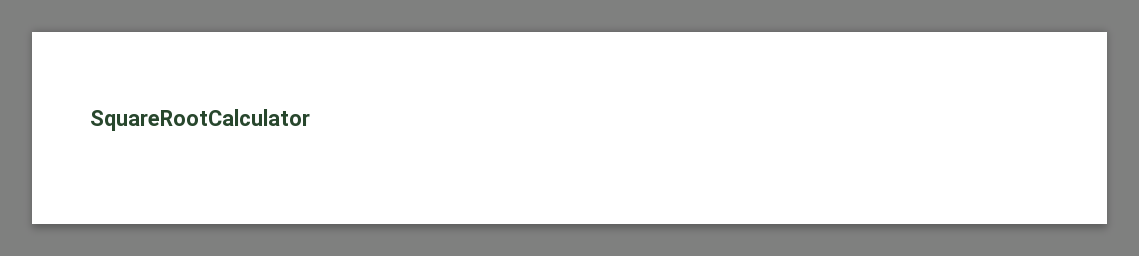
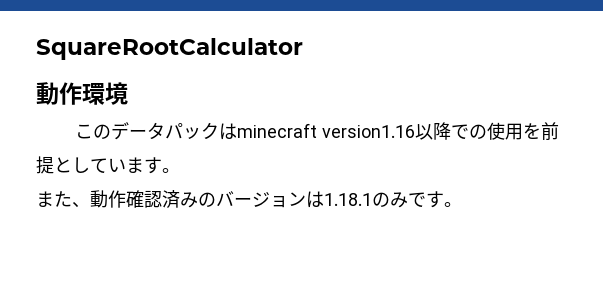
(310, 120) none -> [36,82,128,105] [74,122,559,140] [36,156,180,174] [36,190,462,208] // 動作環境 // このデータパックはminecraft version1.16以降での使用を前提としています。 // また、動作確認済みのバージョンは1.18.1のみです。

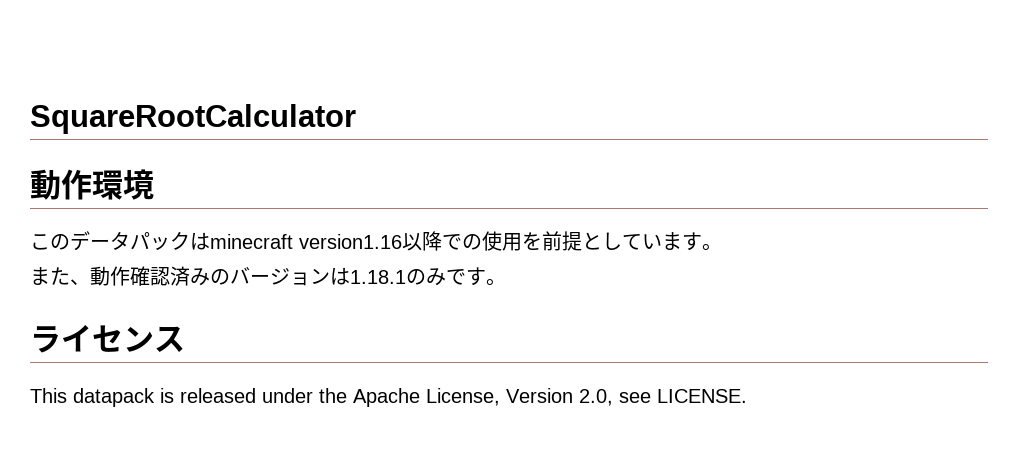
(462, 204) none -> [30,325,185,353] [30,388,747,407] // ライセンス // This datapack is released under the Apache License, Version 2.0, see LICENSE.

